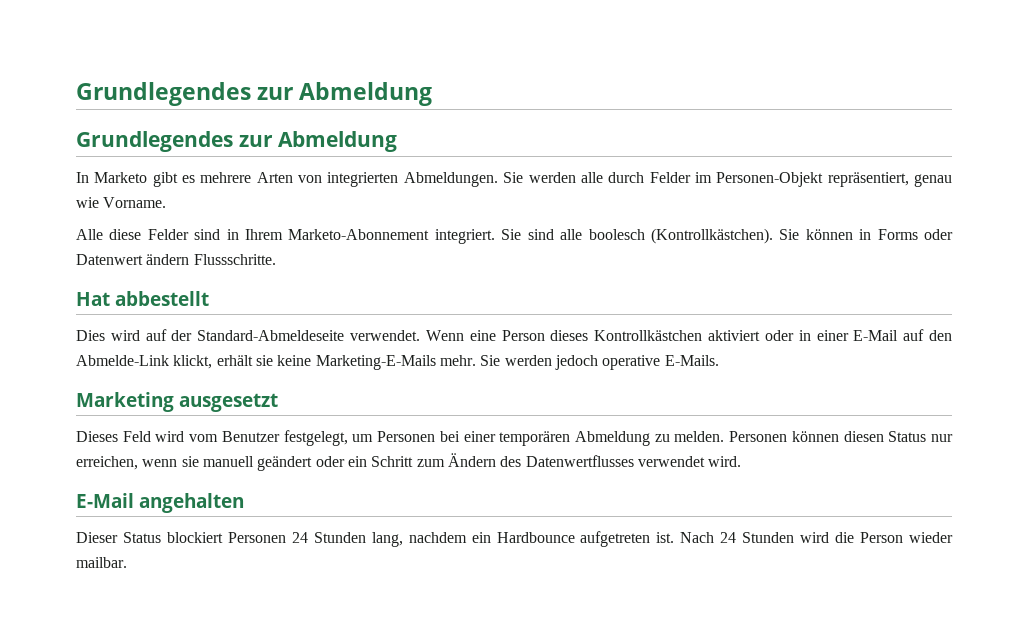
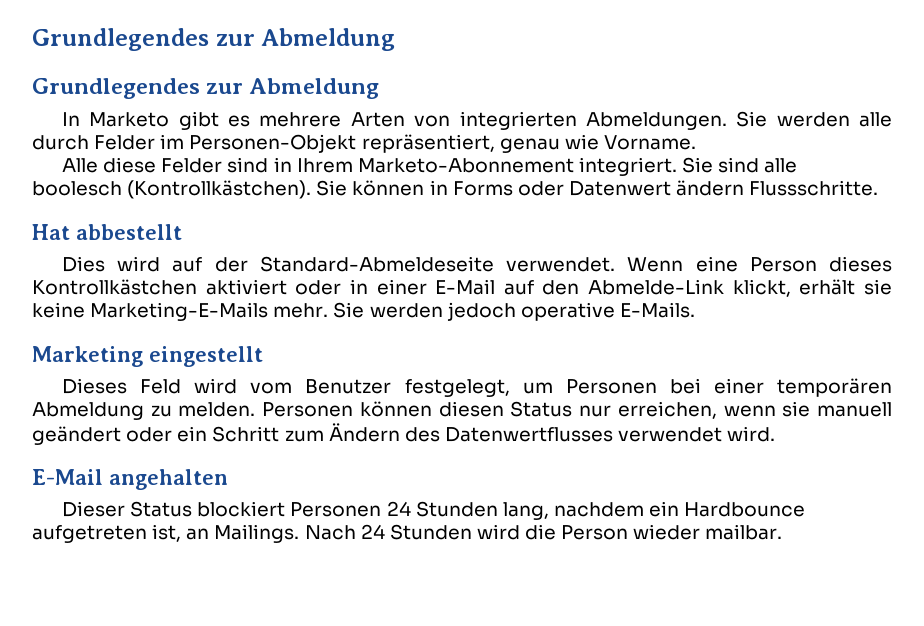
[179,393,278,412] ausgesetzt -> [149,346,263,367] eingestellt
[656,532,675,543] ist. -> [152,524,300,543] ist, an Mailings.

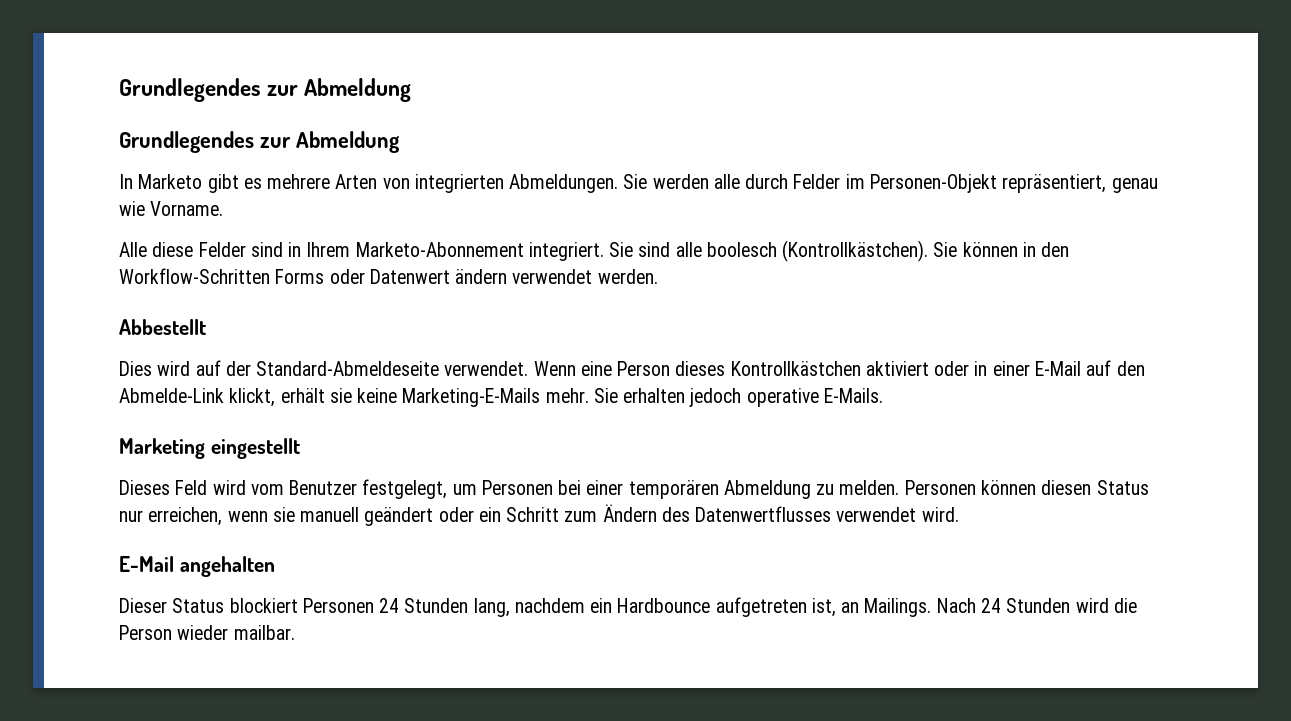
(448, 187) none -> [1041,242,1070,257] [119,268,270,284] den Workflow-Schritten
[749,180,879,196] [32,224,182,240] Flussschritte. // Hat abbestellt -> [512,269,658,284] [119,319,206,335] verwendet werden. // Abbestellt
[369,303,443,318] werden -> [623,388,686,403] erhalten

